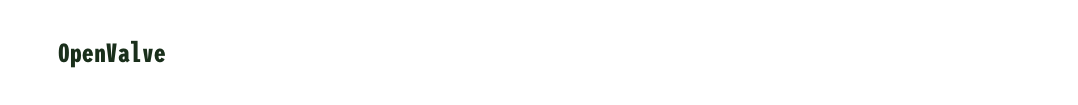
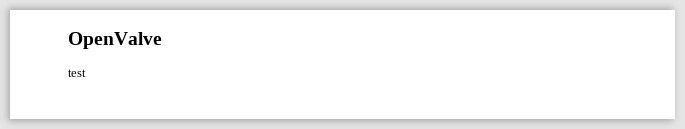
(166, 54) none -> [68,69,86,77] // test

